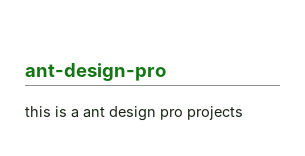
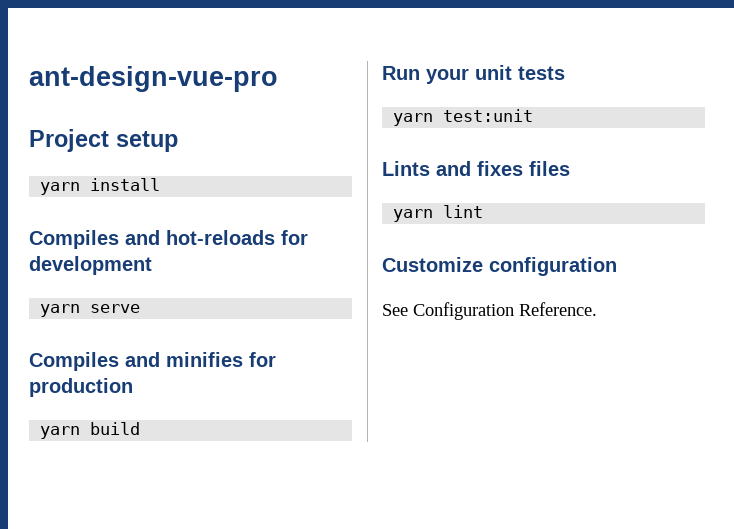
[25,63,166,81] [25,106,243,121] ant-design-pro // this is a ant design pro projects -> [29,66,278,92] [29,129,178,152] [40,178,161,195] [29,230,308,249] [29,256,152,275] [40,304,141,317] [29,352,276,371] [29,378,133,397] [40,422,141,439] [382,65,565,84] [393,109,534,126] [382,161,570,176] [393,205,484,222] [382,257,617,276] [382,302,597,320] ant-design-vue-pro // Project setup // yarn install // Compiles and hot-reloads for development // yarn serve // Compiles and minifies for production // yarn build // Run your unit tests // yarn test:unit // Lints and fixes files // yarn lint // Customize configuration // See Configuration Reference.

